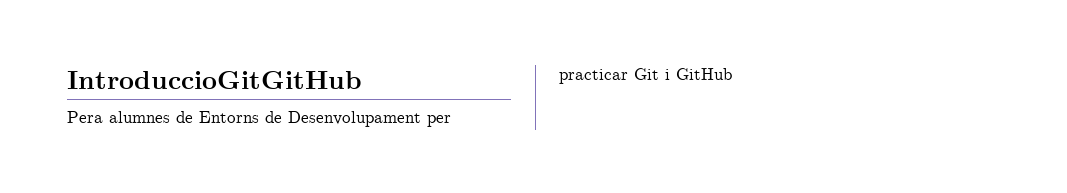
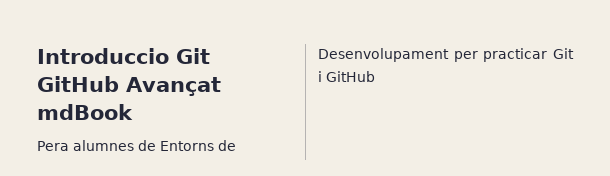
[67,71,362,89] IntroduccioGitGitHub -> [37,48,210,64] [37,76,221,96] [37,104,133,120] Introduccio Git GitHub Avançat mdBook

